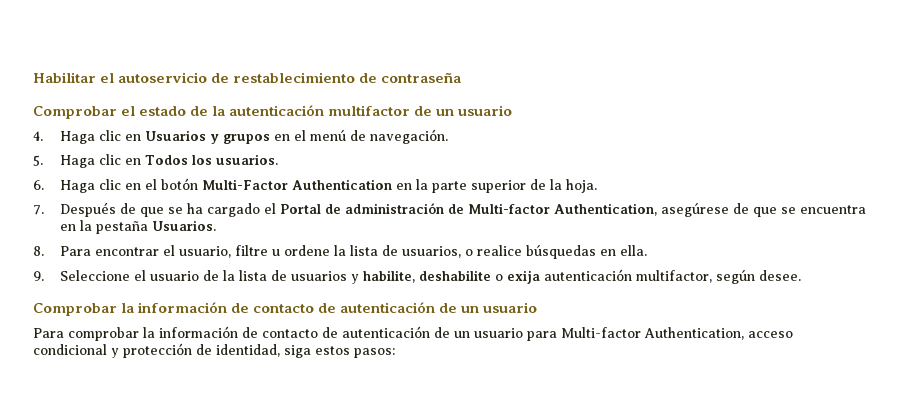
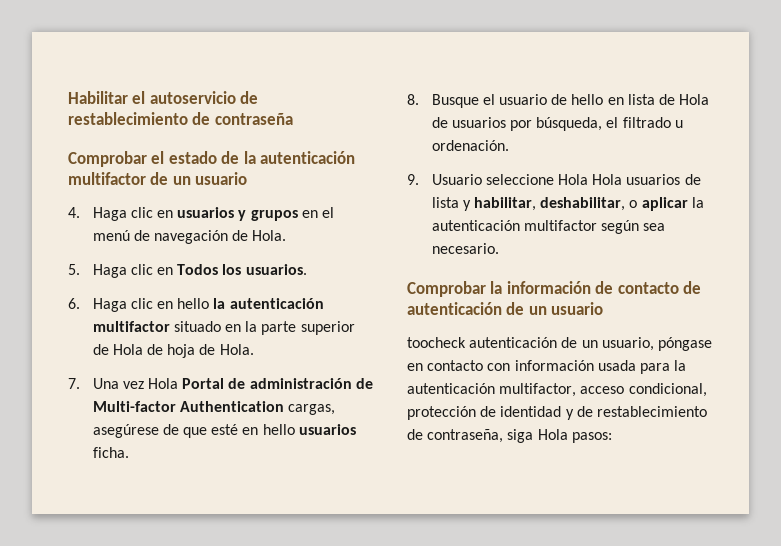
[144,130,206,141] Usuarios -> [177,207,235,218] usuarios
[369,129,448,144] navegación. -> [154,230,287,244] navegación de Hola.
[144,178,392,190] el botón Multi-Factor Authentication -> [177,298,324,309] [92,321,221,332] hello la autenticación multifactor situado
[549,179,597,193] [33,202,276,217] la hoja. // 7. Después de que se ha cargado el -> [112,344,254,358] [68,378,179,389] Hola de hoja de Hola. // 7. Una vez Hola
[553,203,657,216] Authentication, -> [179,401,336,415] Authentication cargas,
[780,205,866,214] [59,220,216,234] [33,245,647,259] [33,269,801,284] se encuentra en la pestaña Usuarios. // 8. Para encontrar el usuario, filtre u ordene la lista de usuarios, o realice búsquedas en ella. // 9. Seleccione el usuario de la lista de usuarios y habilite, deshabilite o exija autenticación multifactor, según desee. -> [211,424,356,435] [92,447,129,458] [407,94,710,108] [431,117,683,131] [431,140,509,151] [407,174,701,185] [431,197,704,211] [431,220,666,234] [431,243,499,254] esté en hello usuarios ficha. // 8. Busque el usuario de hello en lista de Hola de usuarios por búsqueda, el filtrado u ordenación. // 9. Usuario seleccione Hola Hola usuarios de lista y habilitar, deshabilitar, o aplicar la autenticación multifactor según sea necesario.
[33,326,793,341] [33,343,350,358] Para comprobar la información de contacto de autenticación de un usuario para Multi-factor Authentication, acceso condicional y protección de identidad, siga estos -> [407,337,712,351] [407,360,687,374] [407,383,707,397] [407,406,707,420] [407,429,568,443] toocheck autenticación de un usuario, póngase en contacto con información usada para la autenticación multifactor, acceso condicional, protección de identidad y de restablecimiento de contraseña, siga Hola

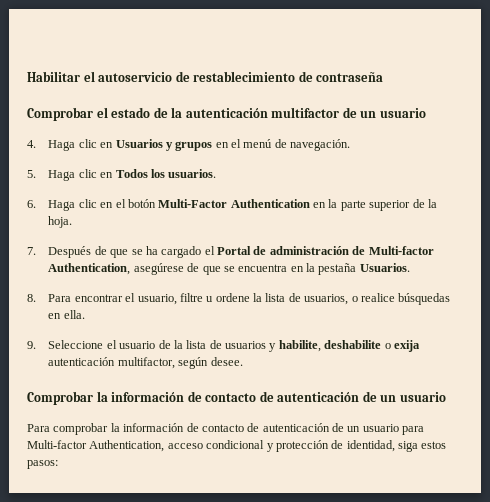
[177,207,235,218] usuarios -> [115,139,163,148] Usuarios
[154,230,287,244] navegación de Hola. -> [290,139,351,151] navegación.
[177,298,324,309] [92,321,221,332] hello la autenticación multifactor situado -> [115,199,310,208] el botón Multi-Factor Authentication
[112,344,254,358] [68,378,179,389] Hola de hoja de Hola. // 7. Una vez Hola -> [427,199,437,208] [48,216,73,228] [27,246,215,258] la hoja. // 7. Después de que se ha cargado el
[179,401,336,415] Authentication cargas, -> [48,263,131,275] Authentication,
[211,424,356,435] [92,447,129,458] [407,94,710,108] [431,117,683,131] [431,140,509,151] [407,174,701,185] [431,197,704,211] [431,220,666,234] [431,243,499,254] esté en hello usuarios ficha. // 8. Busque el usuario de hello en lista de Hola de usuarios por búsqueda, el filtrado u ordenación. // 9. Usuario seleccione Hola Hola usuarios de lista y habilitar, deshabilitar, o aplicar la autenticación multifactor según sea necesario. -> [223,263,410,275] [27,293,451,305] [48,310,85,319] [27,340,420,352] [48,357,243,369] se encuentra en la pestaña Usuarios. // 8. Para encontrar el usuario, filtre u ordene la lista de usuarios, o realice búsquedas en ella. // 9. Seleccione el usuario de la lista de usuarios y habilite, deshabilite o exija autenticación multifactor, según desee.
[407,337,712,351] [407,360,687,374] [407,383,707,397] [407,406,707,420] [407,429,568,443] toocheck autenticación de un usuario, póngase en contacto con información usada para la autenticación multifactor, acceso condicional, protección de identidad y de restablecimiento de contraseña, siga Hola -> [27,423,425,435] [27,440,447,452] Para comprobar la información de contacto de autenticación de un usuario para Multi-factor Authentication, acceso condicional y protección de identidad, siga estos

